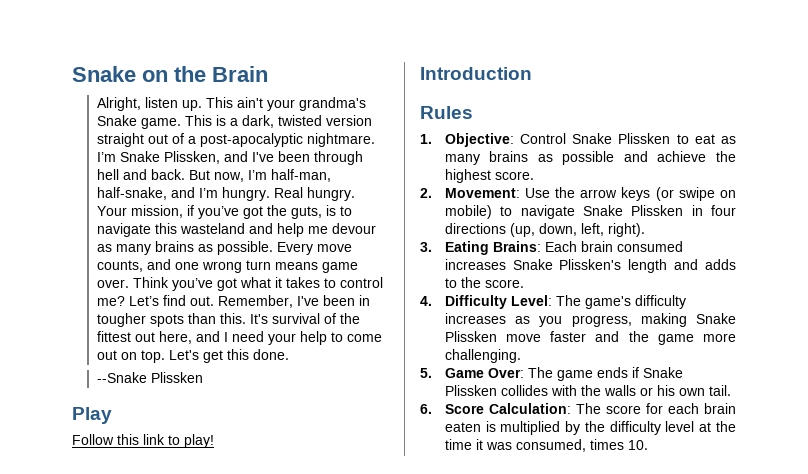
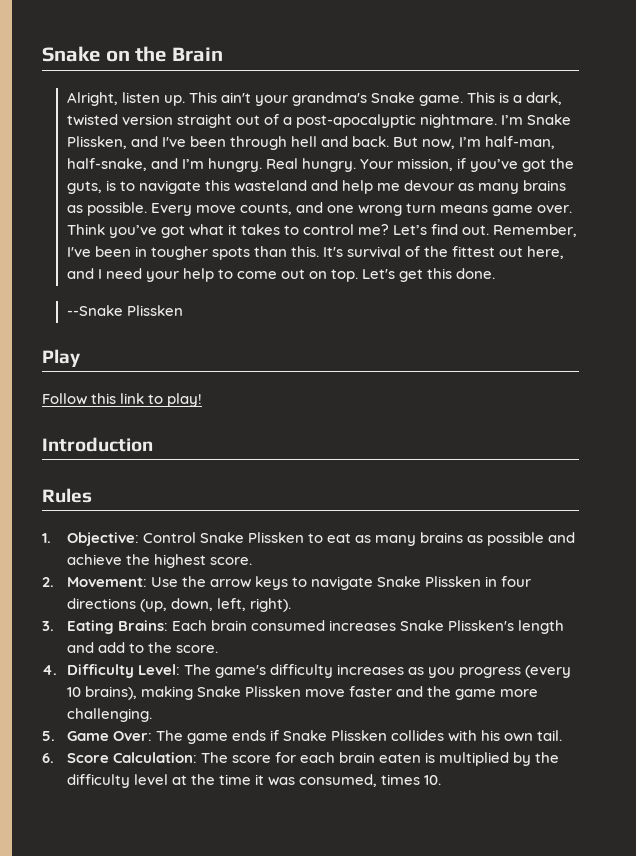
[655,187,736,201] [444,205,492,219] (or swipe on mobile) -> (288, 583) none
[705,259,736,270] adds -> [97,642,125,653] add
[571,315,632,327] progress, -> [458,665,572,678] [66,686,137,700] progress (every 10 brains),
[580,385,653,396] the walls or -> (478, 736) none

